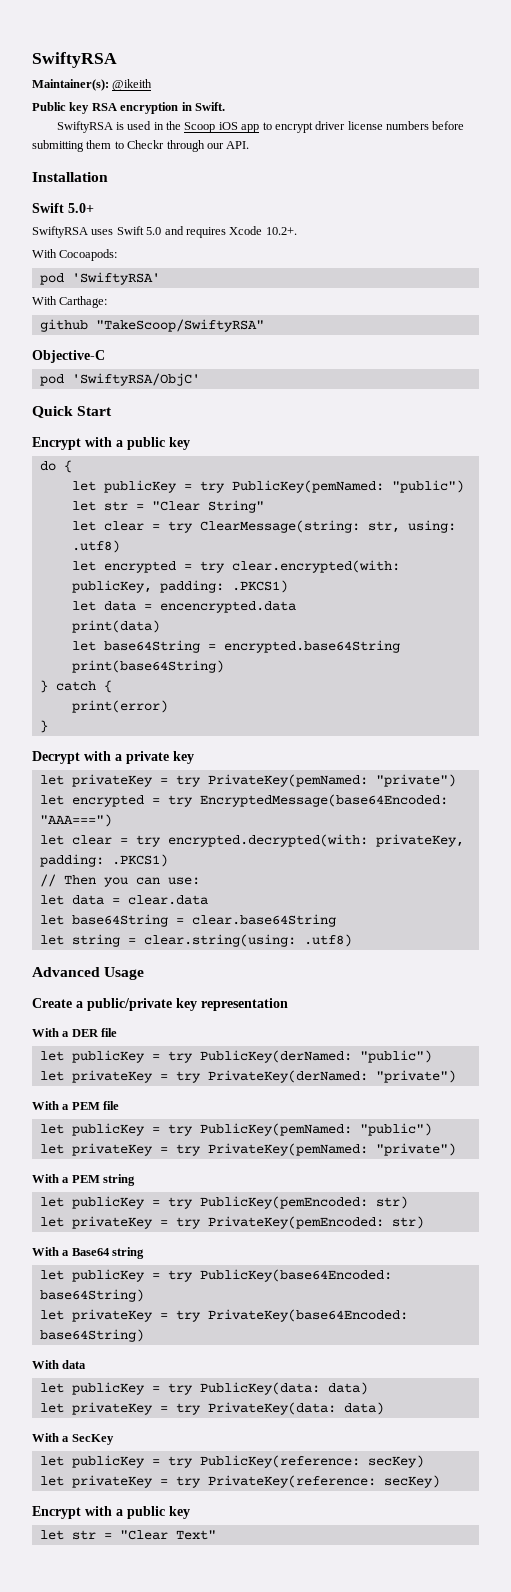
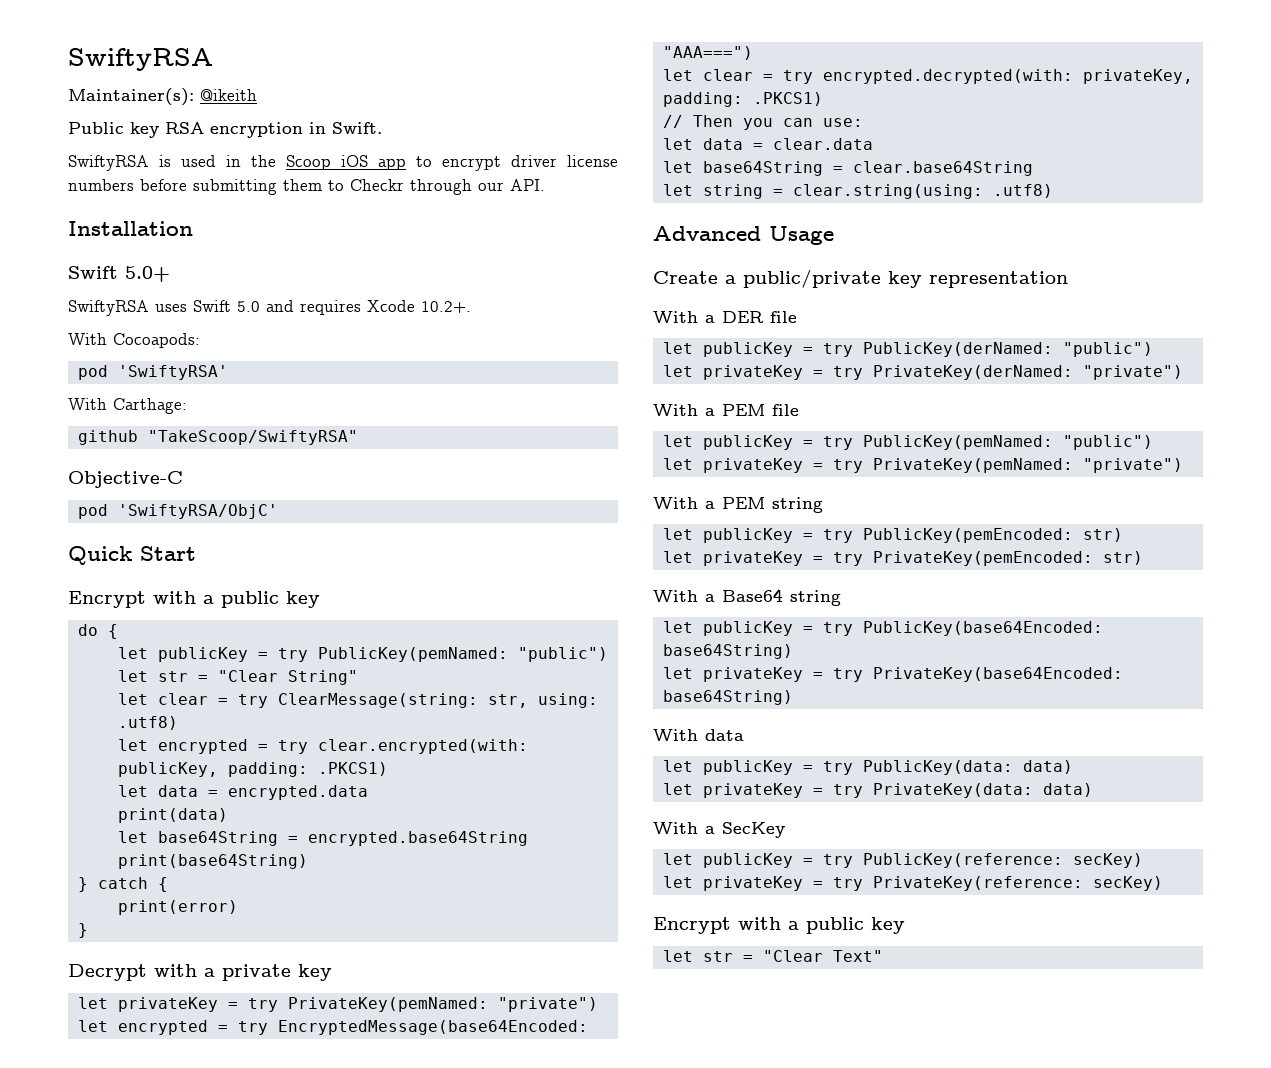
[159,601,296,613] encencrypted.data -> [227,785,368,800] encrypted.data

